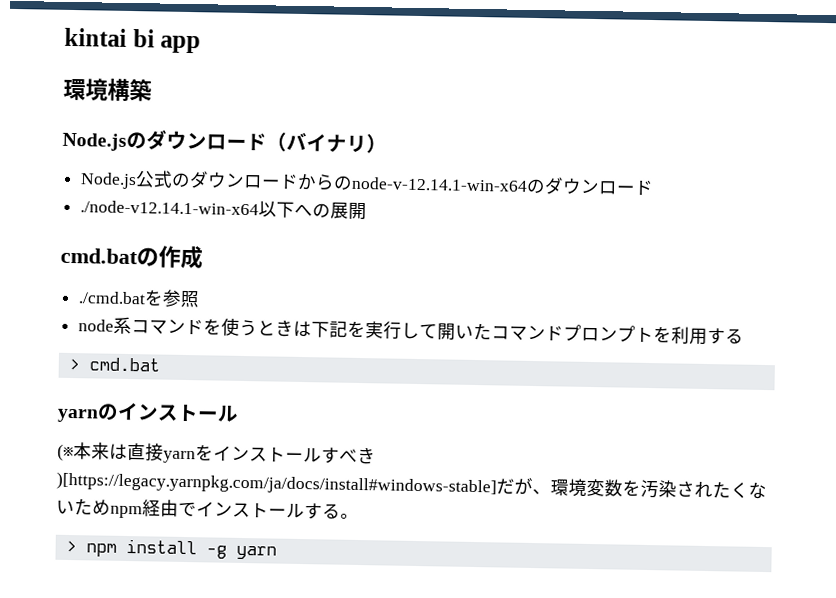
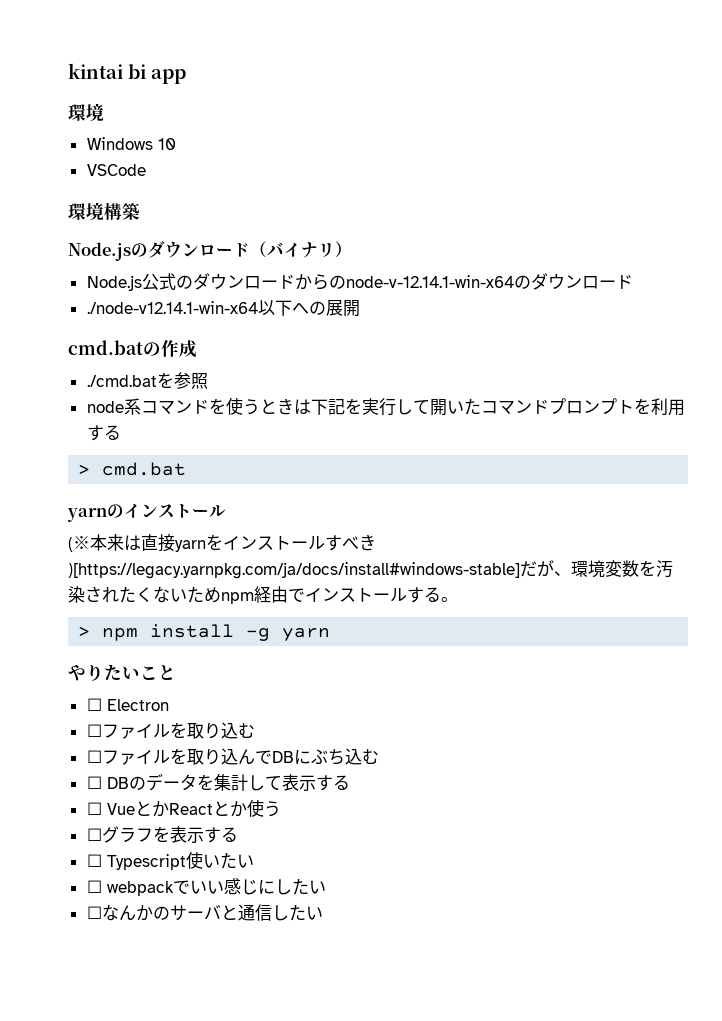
(108, 89) none -> [86,137,176,150] [86,164,146,176] [68,202,104,221] // Windows 10 // VSCode // 環境
(277, 552) none -> [68,664,176,681] [86,698,169,711] [86,722,255,739] [86,748,379,765] [86,773,350,791] [86,799,281,817] [86,826,238,843] [86,851,254,870] [86,878,326,896] [86,904,323,921] // やりたいこと // ☐ Electron // ☐ファイルを取り込む // ☐ファイルを取り込んでDBにぶち込む // ☐ DBのデータを集計して表示する // ☐ VueとかReactとか使う // ☐グラフを表示する // ☐ Typescript使いたい // ☐ webpackでいい感じにしたい // ☐なんかのサーバと通信したい

